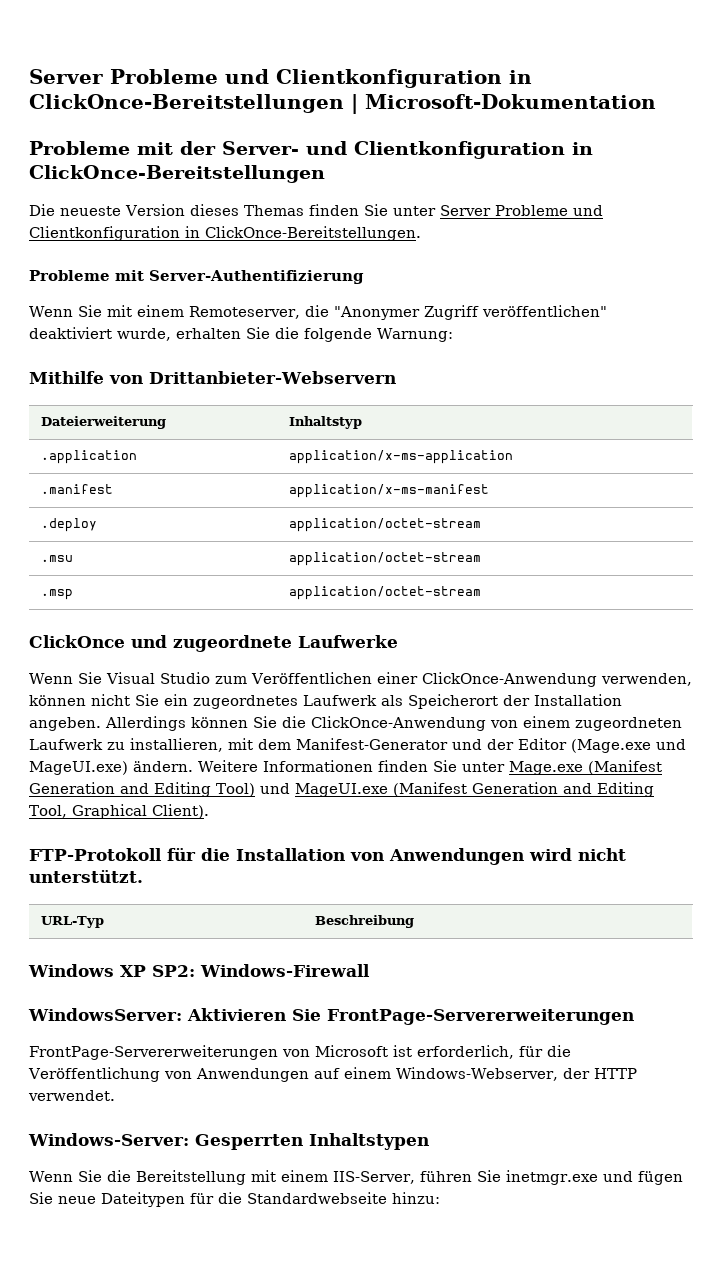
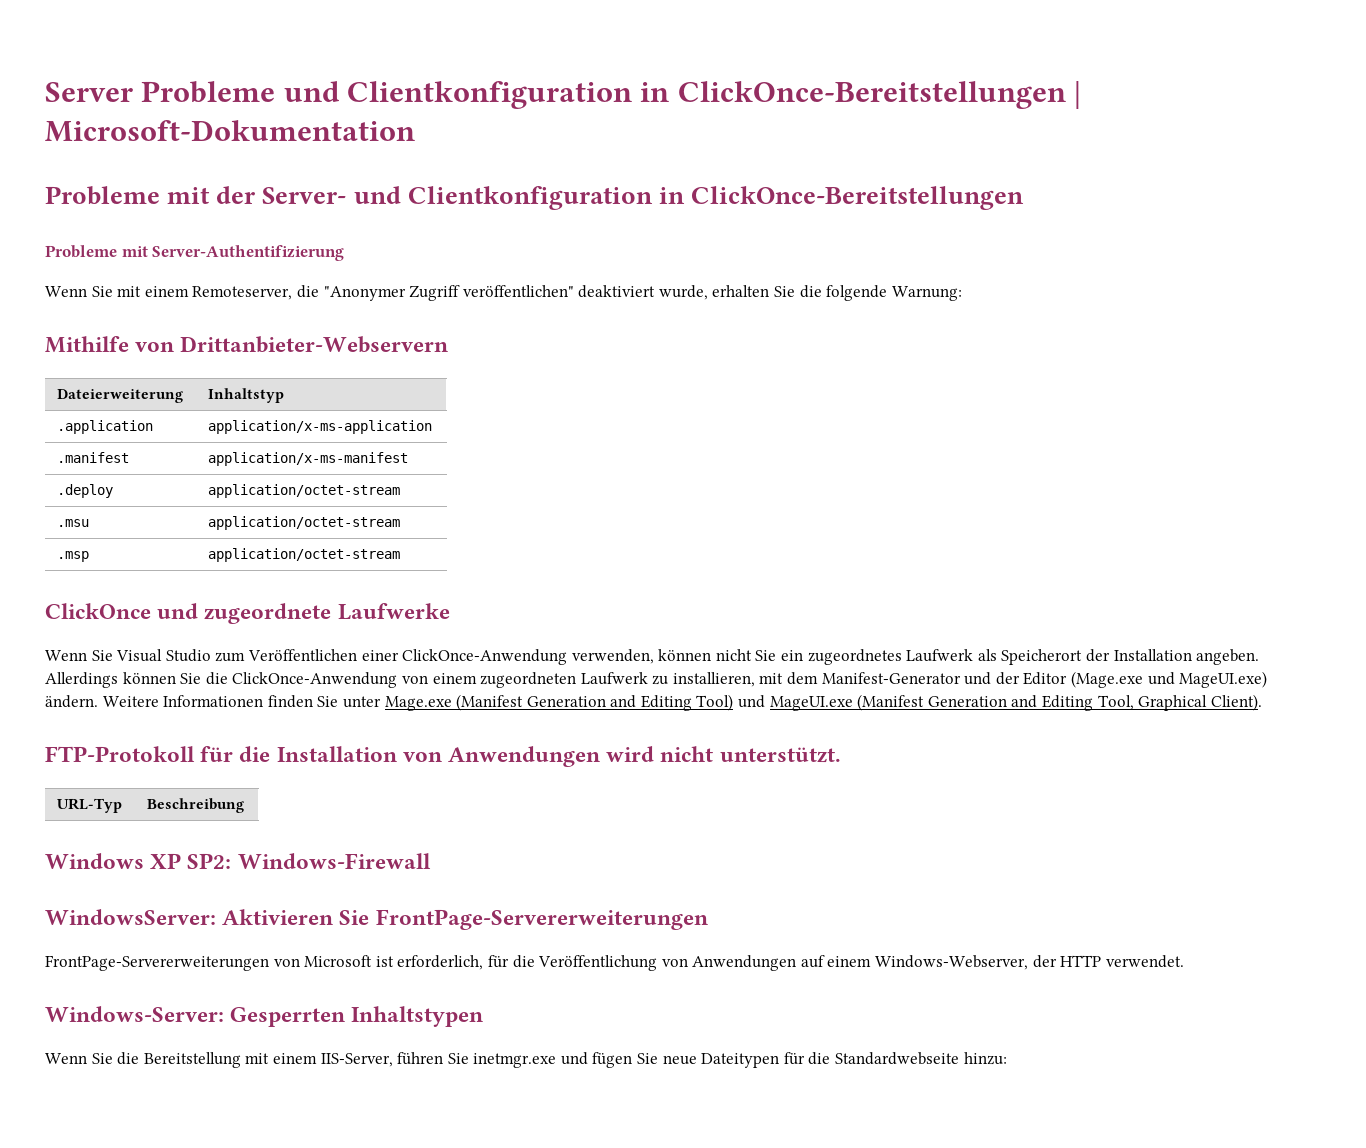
[29,204,603,216] [29,226,421,241] // Die neueste Version dieses Themas finden Sie unter Server Probleme und Clientkonfiguration in ClickOnce-Bereitstellungen. -> (1025, 198) none

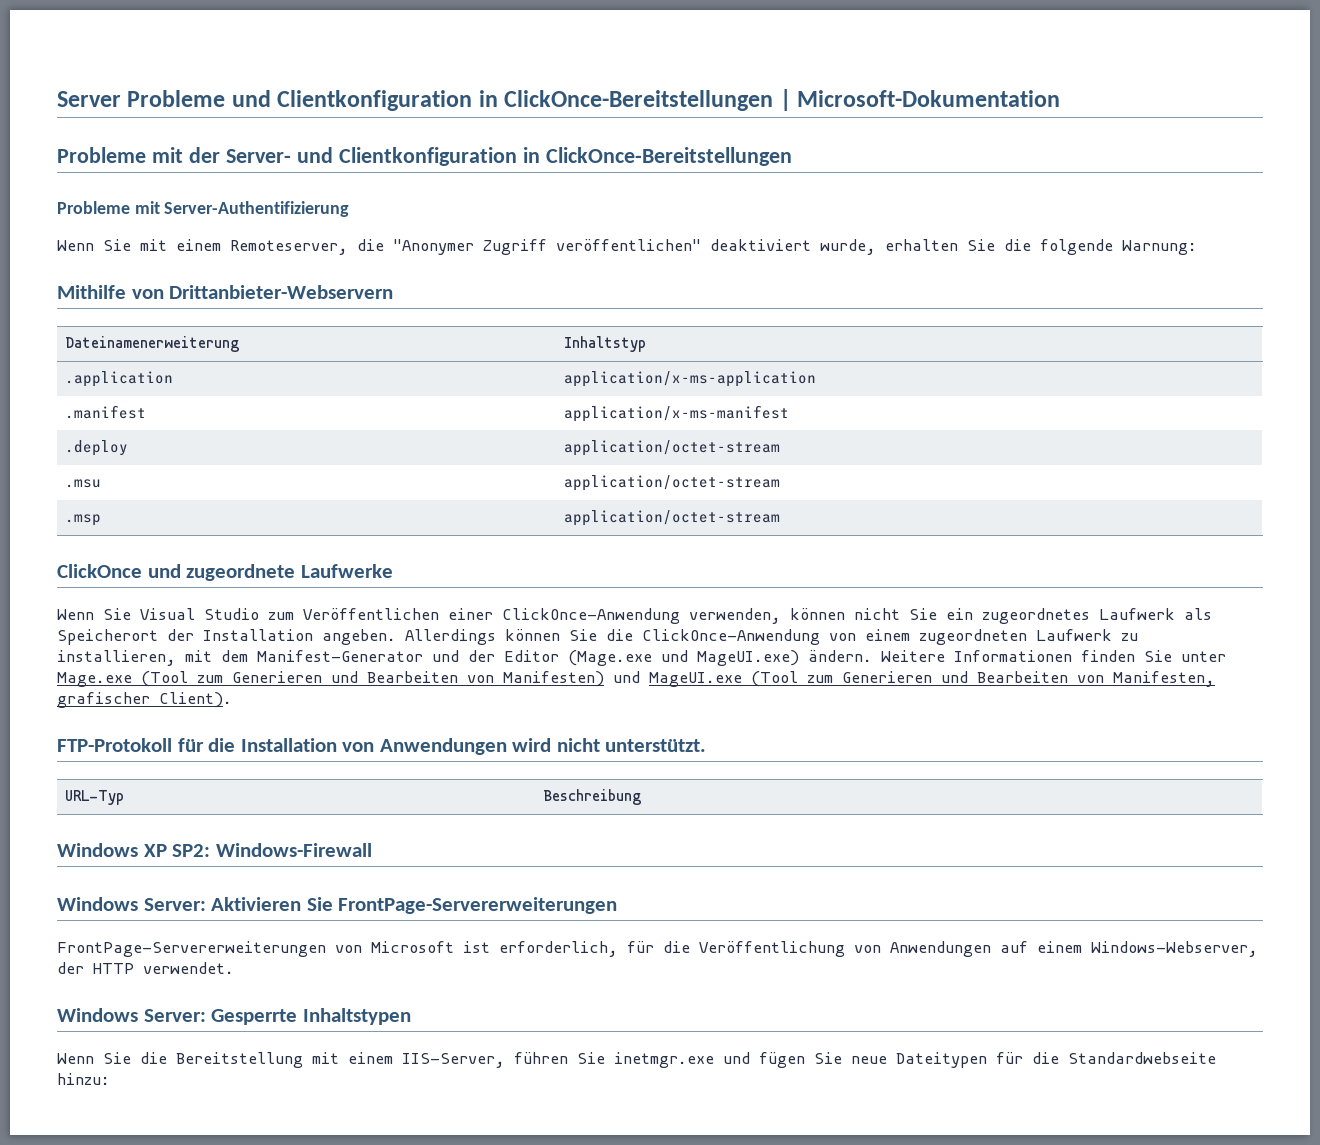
[57,389,184,403] Dateierweiterung -> [64,336,239,352] Dateinamenerweiterung
[456,694,1208,711] (Manifest Generation and Editing Tool) und MageUI.exe (Manifest Generation and Editing Tool, Graphical -> [141,671,1215,687] [57,692,150,708] (Tool zum Generieren und Bearbeiten von Manifesten) und MageUI.exe (Tool zum Generieren und Bearbeiten von Manifesten, grafischer
[45,909,216,925] WindowsServer: -> [57,897,206,911] Windows Server:
[45,1006,346,1027] Windows-Server: Gesperrten -> [57,1008,298,1025] Windows Server: Gesperrte

